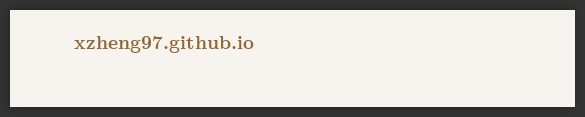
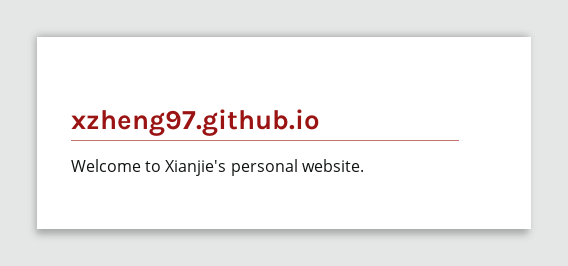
(254, 44) none -> [71,159,364,176] // Welcome to Xianjie's personal website.

